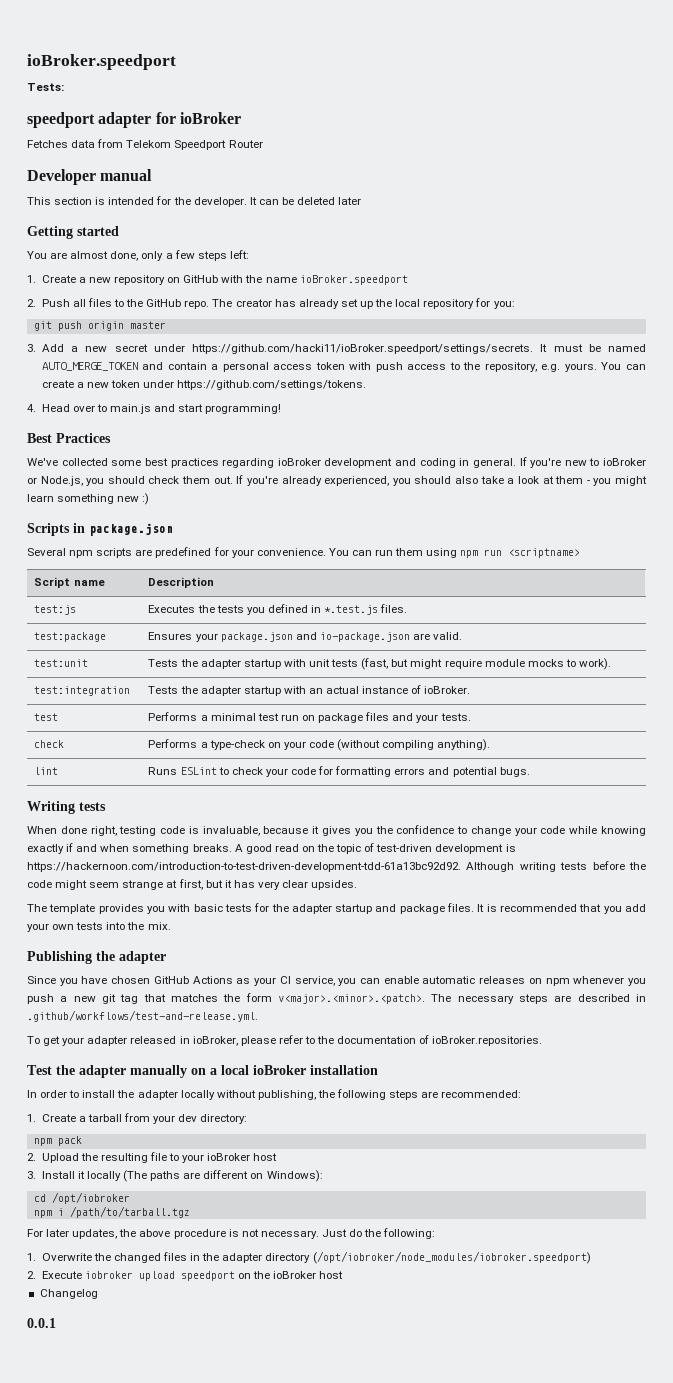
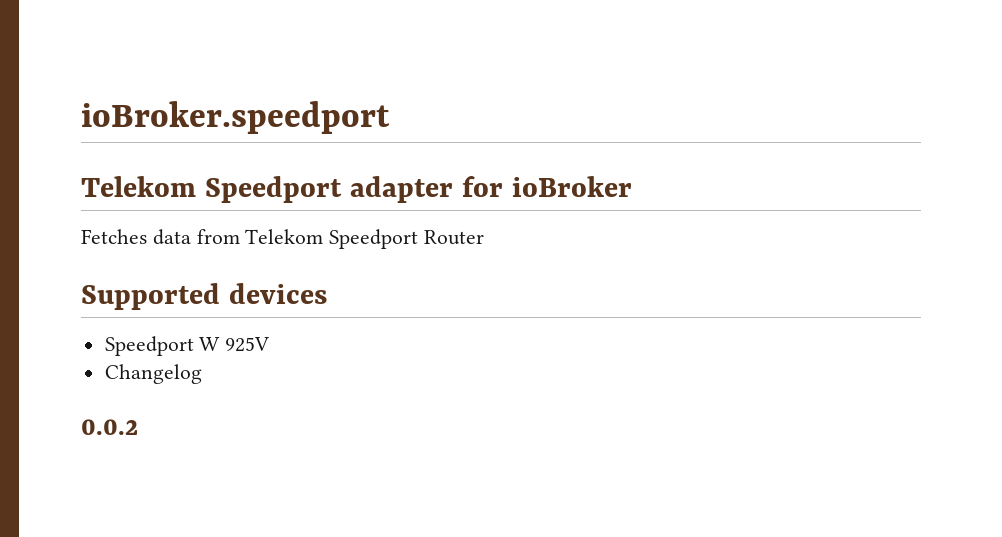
[27,54,176,70] [27,83,64,91] [27,112,95,128] ioBroker.speedport // Tests: // speedport -> [81,101,390,134] [81,176,342,203] ioBroker.speedport // Telekom Speedport
[27,169,153,185] [27,196,362,207] [27,226,119,239] [27,250,249,261] [27,275,408,285] [27,298,515,309] [33,321,166,331] [27,344,646,354] [41,362,646,372] [41,380,367,390] [27,404,282,414] [27,433,111,443] [27,457,646,468] [27,475,647,486] [27,493,150,505] [27,523,173,536] [27,547,581,558] [34,577,105,588] [148,577,215,588] [34,605,77,615] [148,604,408,615] [34,632,107,642] [148,632,463,642] [34,659,89,667] [148,658,611,670] [34,686,131,696] [148,685,471,696] [34,713,59,721] [148,712,471,723] [34,740,65,748] [148,739,491,751] [34,767,59,775] [148,766,530,777] [27,801,106,814] [27,825,647,836] [27,843,516,854] [27,861,646,872] [27,879,358,890] [27,903,646,914] [27,922,171,932] [27,951,166,964] [27,976,646,986] [27,993,647,1004] [27,1010,258,1022] [27,1035,543,1046] [27,1065,378,1078] [27,1089,522,1100] [27,1113,248,1124] [33,1136,82,1146] [27,1152,278,1163] [27,1170,323,1182] [33,1192,130,1204] [33,1206,190,1218] [27,1228,436,1239] [27,1251,591,1264] [27,1271,344,1281] Developer manual // This section is intended for the developer. It can be deleted later // Getting started // You are almost done, only a few steps left: // 1. Create a new repository on GitHub with the name ioBroker.speedport // 2. Push all files to the GitHub repo. The creator has already set up the local repository for you: // git push origin master // 3. Add a new secret under https://github.com/hacki11/ioBroker.speedport/settings/secrets. It must be named AUTO_MERGE_TOKEN and contain a personal access token with push access to the repository, e.g. yours. You can create a new token under https://github.com/settings/tokens. // 4. Head over to main.js and start programming! // Best Practices // We've collected some best practices regarding ioBroker development and coding in general. If you're new to ioBroker or Node.js, you should check them out. If you're already experienced, you should also take a look at them - you might learn something new :) // Scripts in package.json // Several npm scripts are predefined for your convenience. You can run them using npm run <scriptname> // Script name | Description // test:js | Executes the tests you defined in *.test.js files. // test:package | Ensures your package.json and io-package.json are valid. // test:unit | Tests the adapter startup with unit tests (fast, but might require module mocks to work). // test:integration | Tests the adapter startup with an actual instance of ioBroker. // test | Performs a minimal test run on package files and your tests. // check | Performs a type-check on your code (without compiling anything). // lint | Runs ESLint to check your code for formatting errors and potential bugs. // Writing tests // When done right, testing code is invaluable, because it gives you the confidence to change your code while knowing exactly if and when something breaks. A good read on the topic of test-driven development is https://hackernoon.com/introduction-to-test-driven-development-tdd-61a13bc92d92. Although writing tests before the code might seem strange at first, but it has very clear upsides. // The template provides you with basic tests for the adapter startup and package files. It is recommended that you add your own tests into the mix. // Publishing the adapter // Since you have chosen GitHub Actions as your CI service, you can enable automatic releases on npm whenever you push a new git tag that matches the form v<major>.<minor>.<patch>. The necessary steps are described in .github/workflows/test-and-release.yml. // To get your adapter released in ioBroker, please refer to the documentation of ioBroker.repositories. // Test the adapter manually on a local ioBroker installation // In order to install the adapter locally without publishing, the following steps are recommended: // 1. Create a tarball from your dev directory: // npm pack // 2. Upload the resulting file to your ioBroker host // 3. Install it locally (The paths are different on Windows): // cd /opt/iobroker // npm i /path/to/tarball.tgz // For later updates, the above procedure is not necessary. Just do the following: // 1. Overwrite the changed files in the adapter directory (/opt/iobroker/node_modules/iobroker.speedport) // 2. Execute iobroker upload speedport on the ioBroker host -> [81,283,327,310] [104,336,270,356] Supported devices // Speedport W 925V
[27,1318,56,1328] 0.0.1 -> [81,419,138,435] 0.0.2

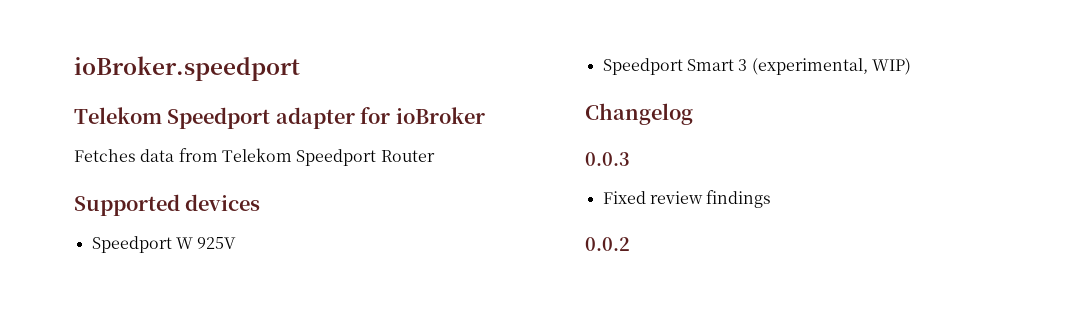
[104,364,202,384] Changelog -> [602,58,911,75] [585,103,693,125] [585,152,630,166] [602,190,772,208] Speedport Smart 3 (experimental, WIP) // Changelog // 0.0.3 // Fixed review findings

